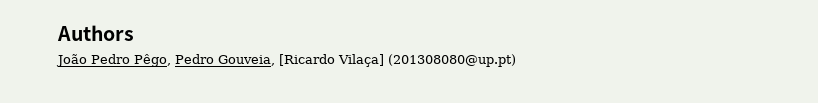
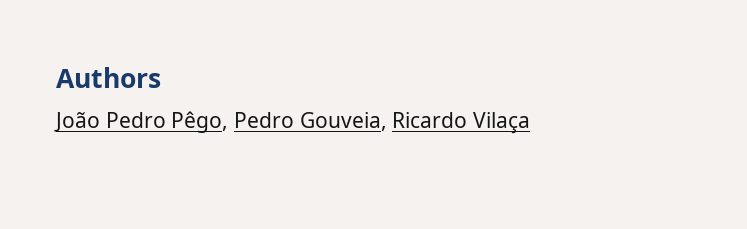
[279,54,516,67] [Ricardo Vilaça] (201308080@up.pt) -> [392,112,531,134] Ricardo Vilaça

